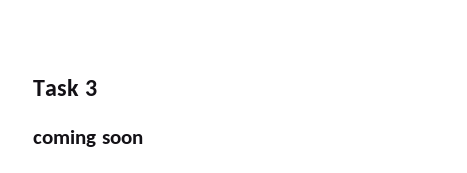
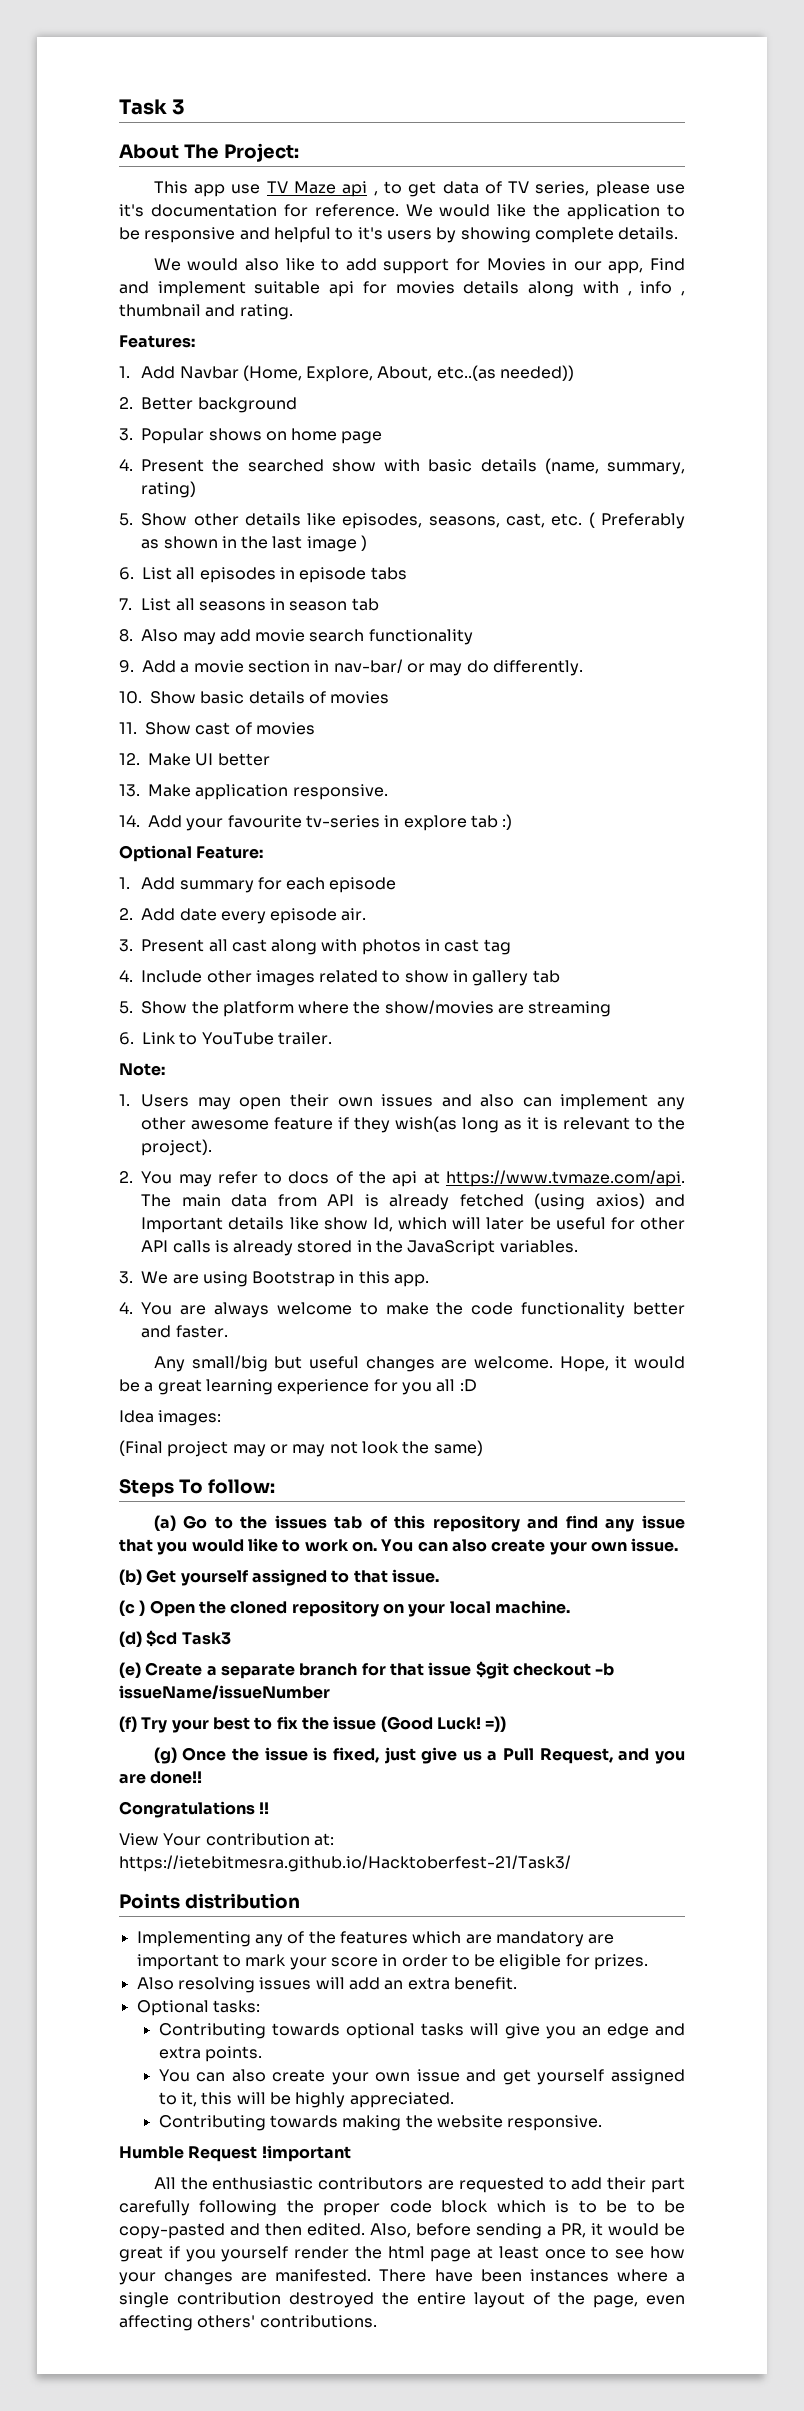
[33,130,143,147] coming soon -> [119,143,299,162] [153,181,686,197] [119,204,686,220] [119,227,679,243] [153,258,685,274] [119,281,686,297] [119,304,293,320] [119,335,195,348] [119,365,575,382] [119,397,297,413] [119,428,383,444] [119,458,685,475] [141,481,197,498] [119,512,685,529] [141,535,368,552] [119,567,407,583] [119,598,379,611] [119,629,473,645] [119,659,583,676] [119,691,390,704] [119,722,315,735] [119,753,270,766] [119,784,388,800] [119,814,513,831] [119,845,264,862] [119,877,397,893] [119,908,367,924] [119,939,511,955] [119,970,560,986] [119,1000,612,1017] [119,1032,332,1045] [119,1063,165,1076] [119,1094,685,1110] [141,1116,685,1133] [141,1139,213,1156] [119,1170,685,1187] [141,1193,685,1210] [141,1217,686,1233] [141,1240,578,1256] [119,1271,430,1287] [119,1302,685,1318] [141,1325,228,1338] [153,1355,686,1372] [119,1379,477,1395] [119,1410,222,1426] [119,1440,483,1457] [119,1479,275,1497] [153,1515,685,1532] [119,1538,679,1555] [119,1569,439,1586] [119,1600,570,1617] [119,1630,231,1647] [119,1661,615,1679] [119,1685,330,1699] [119,1716,507,1733] [153,1747,685,1764] [119,1771,203,1784] [119,1801,270,1818] [119,1833,334,1846] [119,1855,571,1872] [119,1893,300,1909] [136,1931,615,1947] [136,1954,649,1970] [136,1977,517,1993] [136,2000,260,2016] [158,2023,685,2039] [158,2046,263,2062] [158,2069,685,2085] [158,2092,454,2108] [158,2115,603,2131] [119,2145,351,2162] [153,2177,685,2193] [119,2200,685,2216] [119,2223,685,2239] [119,2246,685,2262] [119,2269,685,2285] [119,2292,685,2308] [119,2315,377,2331] About The Project: // This app use TV Maze api , to get data of TV series, please use it's documentation for reference. We would like the application to be responsive and helpful to it's users by showing complete details. // We would also like to add support for Movies in our app, Find and implement suitable api for movies details along with , info , thumbnail and rating. // Features: // 1. Add Navbar (Home, Explore, About, etc..(as needed)) // 2. Better background // 3. Popular shows on home page // 4. Present the searched show with basic details (name, summary, rating) // 5. Show other details like episodes, seasons, cast, etc. ( Preferably as shown in the last image ) // 6. List all episodes in episode tabs // 7. List all seasons in season tab // 8. Also may add movie search functionality // 9. Add a movie section in nav-bar/ or may do differently. // 10. Show basic details of movies // 11. Show cast of movies // 12. Make UI better // 13. Make application responsive. // 14. Add your favourite tv-series in explore tab :) // Optional Feature: // 1. Add summary for each episode // 2. Add date every episode air. // 3. Present all cast along with photos in cast tag // 4. Include other images related to show in gallery tab // 5. Show the platform where the show/movies are streaming // 6. Link to YouTube trailer. // Note: // 1. Users may open their own issues and also can implement any other awesome feature if they wish(as long as it is relevant to the project). // 2. You may refer to docs of the api at https://www.tvmaze.com/api. The main data from API is already fetched (using axios) and Important details like show Id, which will later be useful for other API calls is already stored in the JavaScript variables. // 3. We are using Bootstrap in this app. // 4. You are always welcome to make the code functionality better and faster. // Any small/big but useful changes are welcome. Hope, it would be a great learning experience for you all :D // Idea images: // (Final project may or may not look the same) // Steps To follow: // (a) Go to the issues tab of this repository and find any issue that you would like to work on. You can also create your own issue. // (b) Get yourself assigned to that issue. // (c ) Open the cloned repository on your local machine. // (d) $cd Task3 // (e) Create a separate branch for that issue $git checkout -b issueName/issueNumber // (f) Try your best to fix the issue (Good Luck! =)) // (g) Once the issue is fixed, just give us a Pull Request, and you are done!! // Congratulations !! // View Your contribution at: https://ietebitmesra.github.io/Hacktoberfest-21/Task3/ // Points distribution // Implementing any of the features which are mandatory are important to mark your score in order to be eligible for prizes. // Also resolving issues will add an extra benefit. // Optional tasks: // Contributing towards optional tasks will give you an edge and extra points. // You can also create your own issue and get yourself assigned to it, this will be highly appreciated. // Contributing towards making the website responsive. // Humble Request !important // All the enthusiastic contributors are requested to add their part carefully following the proper code block which is to be to be copy-pasted and then edited. Also, before sending a PR, it would be great if you yourself render the html page at least once to see how your changes are manifested. There have been instances where a single contribution destroyed the entire layout of the page, even affecting others' contributions.

